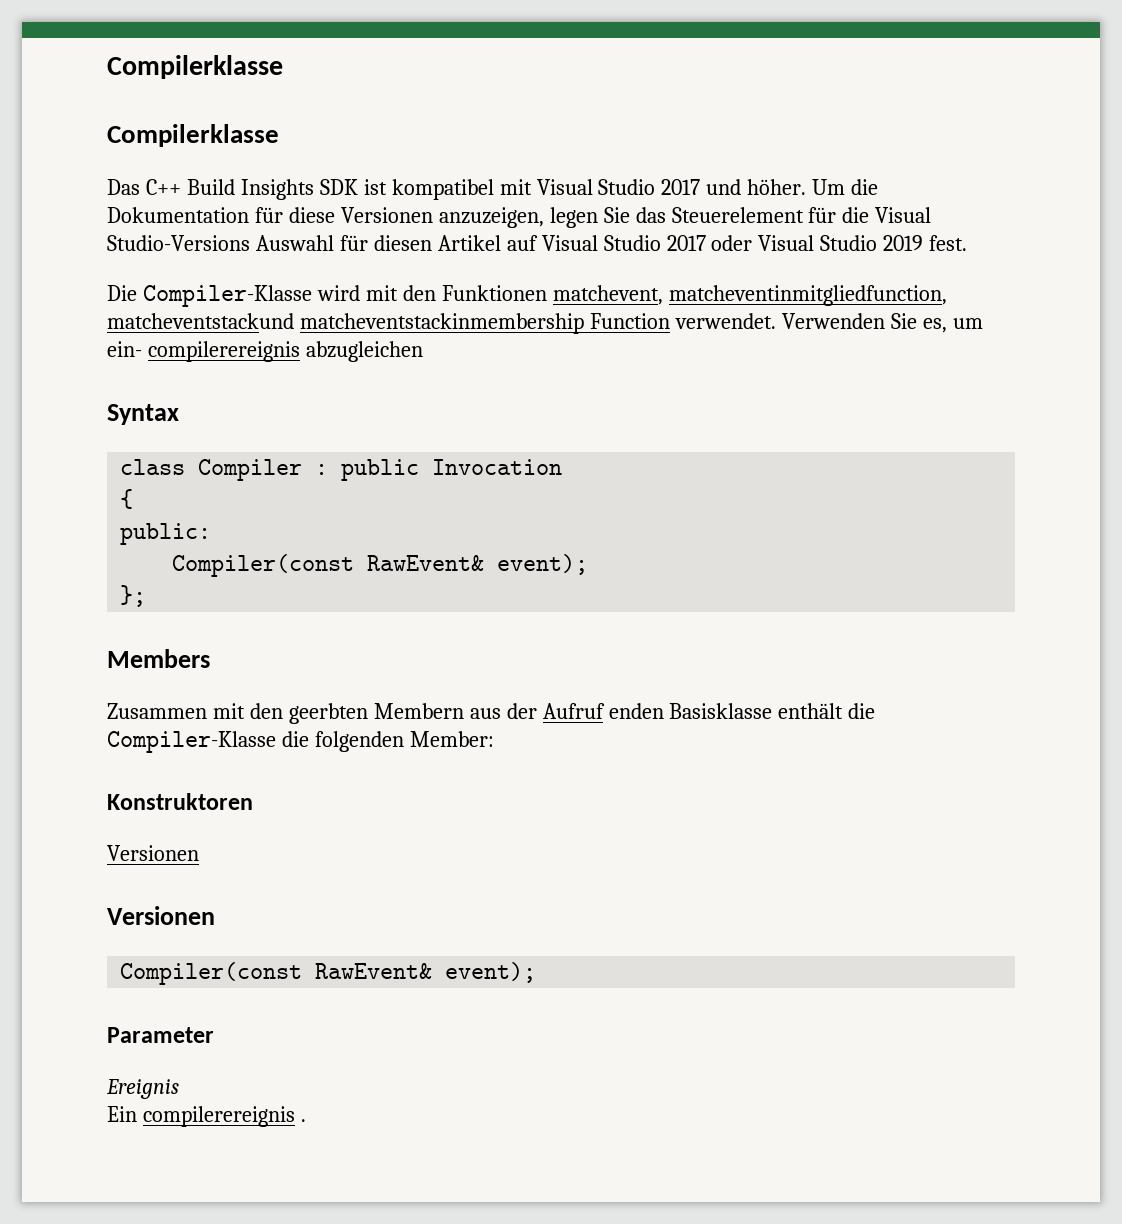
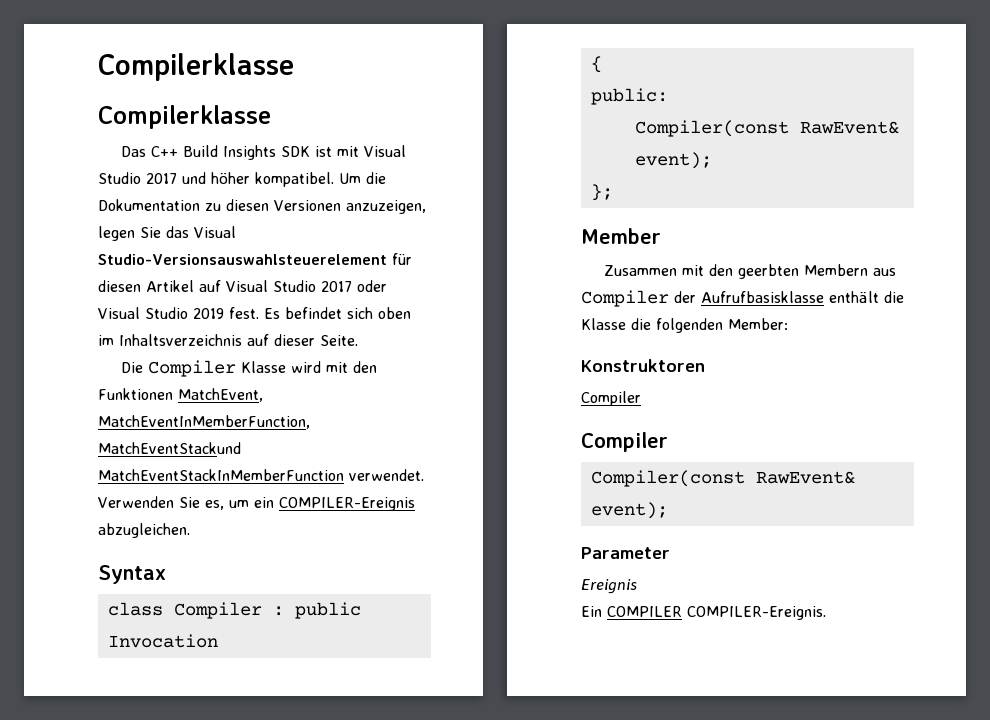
[391,179,494,200] kompatibel -> (332, 151) none
[747,179,807,195] höher. -> [211,172,334,187] höher kompatibel.
[254,207,335,223] für diese -> [205,199,269,211] zu diesen
[671,207,932,223] [107,235,334,251] Steuerelement für die Visual Studio-Versions Auswahl -> [194,226,236,238] [98,254,387,265] Visual Studio-Versionsauswahlsteuerelement
(968, 243) none -> [264,307,411,319] [98,334,358,346] Es befindet sich oben im Inhaltsverzeichnis auf dieser Seite.
[142,285,312,307] Compiler-Klasse -> [147,360,286,377] Compiler Klasse
[552,285,947,306] [107,313,670,334] matchevent, matcheventinmitgliedfunction, matcheventstackund matcheventstackinmembership Function -> [178,388,263,402] [98,415,310,429] [98,442,241,454] [98,469,344,481] MatchEvent, MatchEventInMemberFunction, MatchEventStackund MatchEventStackInMemberFunction
[107,341,423,362] ein- compilerereignis abzugleichen -> [254,497,415,511] [98,523,190,538] ein COMPILER-Ereignis abzugleichen.
[107,649,210,668] Members -> [581,228,661,244] Member
[506,703,773,719] der Aufruf enden Basisklasse -> [581,290,824,307] Compiler der Aufrufbasisklasse
[107,731,276,753] Compiler-Klasse -> [581,318,626,330] Klasse
[107,845,199,861] [107,906,215,925] Versionen // Versionen -> [581,391,641,406] [581,432,668,452] Compiler // Compiler
[142,1106,306,1127] compilerereignis . -> [607,606,826,620] COMPILER COMPILER-Ereignis.

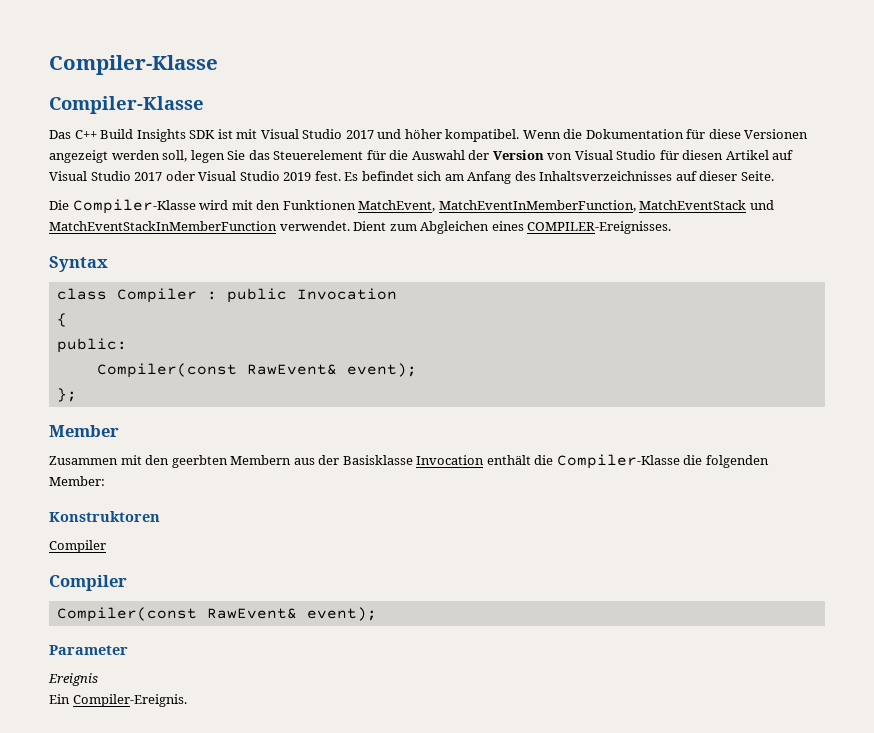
[98,53,294,81] [98,105,271,129] Compilerklasse // Compilerklasse -> [49,55,218,75] [49,96,204,114] Compiler-Klasse // Compiler-Klasse
[339,173,361,184] Um -> [522,130,561,139] Wenn
[205,199,426,214] [98,226,236,241] [98,254,387,265] zu diesen Versionen anzuzeigen, legen Sie das Visual Studio-Versionsauswahlsteuerelement -> [686,129,809,139] [49,150,657,163] für diese Versionen angezeigt werden soll, legen Sie das Steuerelement für die Auswahl der Version von Visual Studio
[378,307,411,319] [98,334,242,346] oben im Inhaltsverzeichnis -> [444,171,673,184] am Anfang des Inhaltsverzeichnisses
[147,360,286,377] Compiler Klasse -> [72,199,196,214] Compiler-Klasse
[98,442,241,454] [98,469,424,481] [98,496,415,511] [98,523,190,538] MatchEventStackund MatchEventStackInMemberFunction verwendet. Verwenden Sie es, um ein COMPILER-Ereignis abzugleichen. -> [639,200,774,210] [49,221,672,234] MatchEventStack und MatchEventStackInMemberFunction verwendet. Dient zum Abgleichen eines COMPILER-Ereignisses.
[581,290,824,307] Compiler der Aufrufbasisklasse -> [318,455,485,465] der Basisklasse Invocation
[581,318,626,330] Klasse -> [556,454,680,469] Compiler-Klasse
[607,606,826,620] COMPILER COMPILER-Ereignis. -> [72,694,187,707] Compiler-Ereignis.

